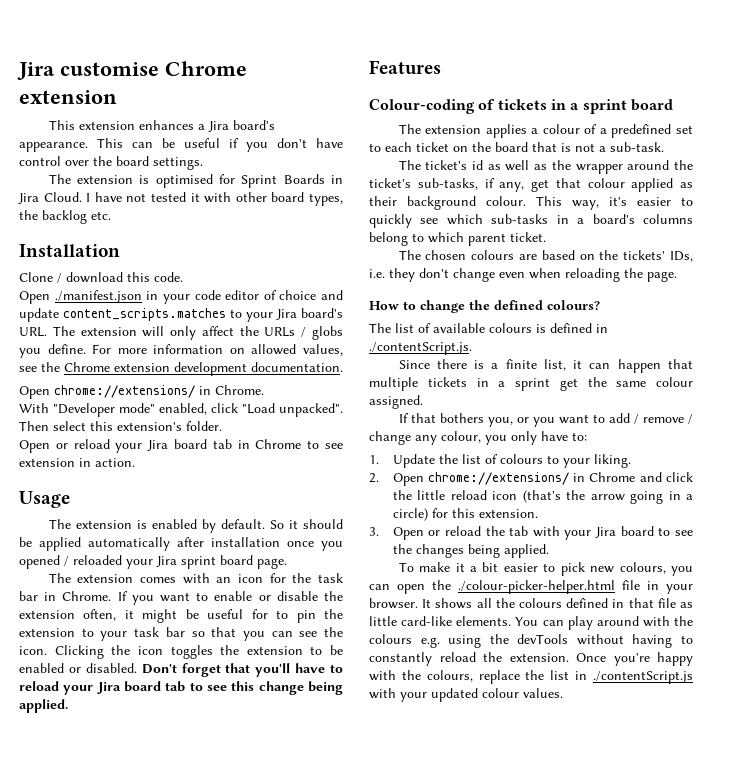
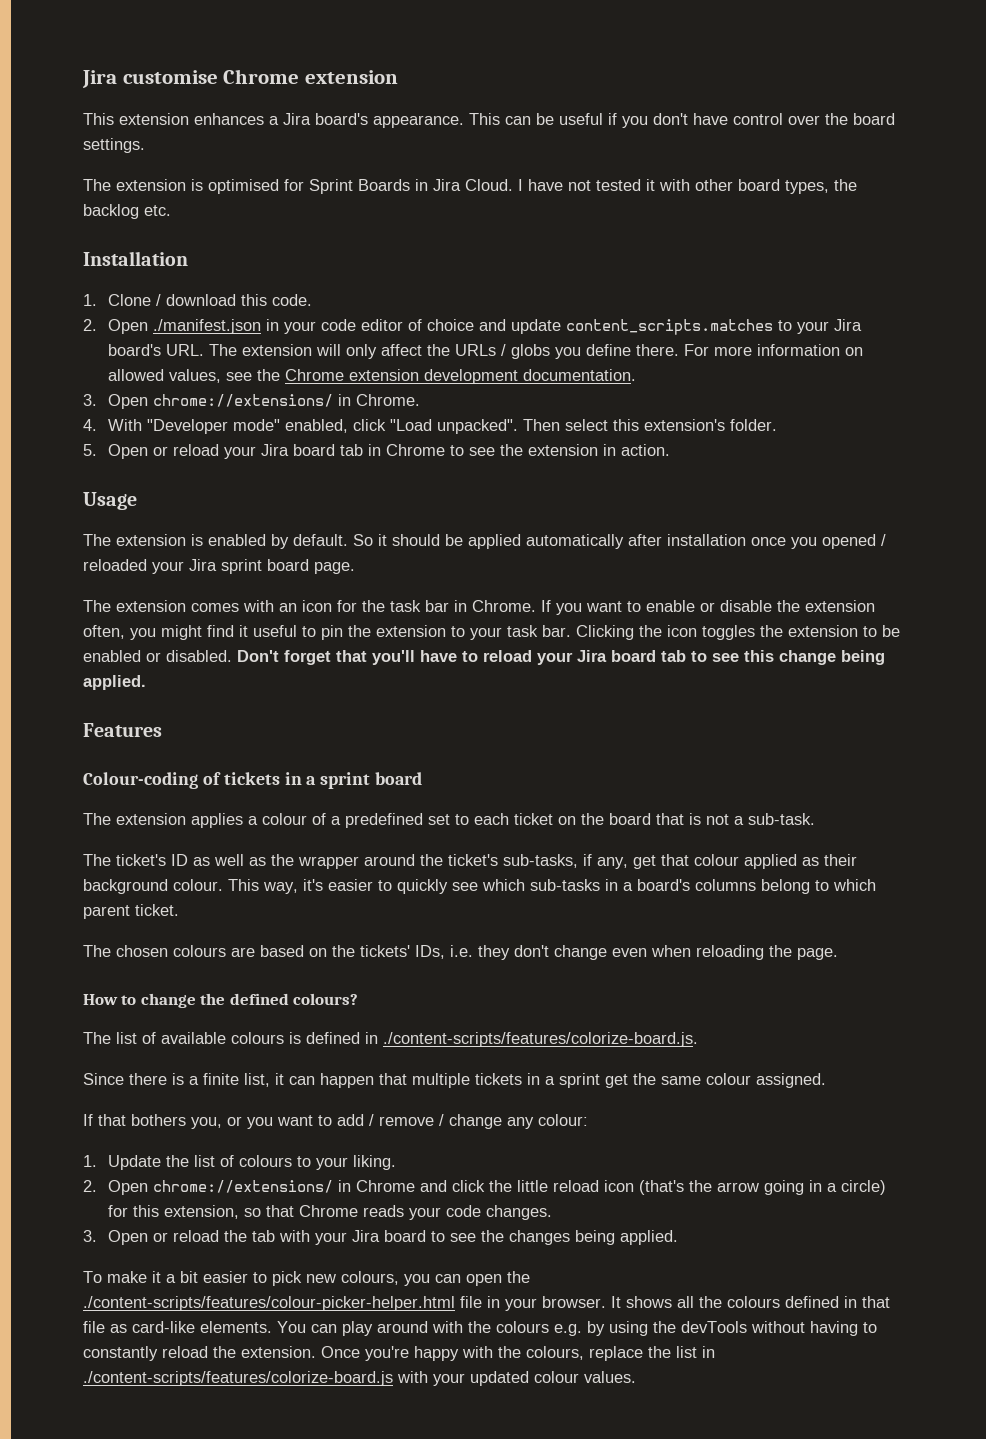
(120, 250) none -> [83,294,97,306] 1.
(183, 277) none -> [83,319,97,331] 2.
[47,344,86,354] define. -> [586,344,680,356] define there.
(343, 367) none -> [83,394,97,406] 3.
(264, 390) none -> [83,419,97,431] 4.
(222, 426) none -> [83,444,97,456] 5.
(344, 446) none -> [500,444,524,456] the
[124,609,268,623] it might be useful for -> [130,625,297,640] you might find it useful
[165,627,343,641] [19,646,47,655] bar so that you can see the icon. -> [542,625,571,637] bar.
[472,160,484,170] id -> [171,854,188,866] ID
[369,342,472,355] ./contentScript.js. -> [383,1032,698,1047] ./content-scripts/features/colorize-board.js.
[441,431,587,445] colour, you only have to: -> [538,1114,588,1126] colour:
[478,509,538,518] extension. -> [164,1205,553,1220] extension, so that Chrome reads your code changes.
[458,580,615,594] ./colour-picker-helper.html -> [83,1296,455,1311] ./content-scripts/features/colour-picker-helper.html
[369,616,397,626] little -> (127, 1328) none
(440, 642) none -> [587,1321,605,1336] by
[593,671,693,684] ./contentScript.js -> [83,1371,393,1386] ./content-scripts/features/colorize-board.js

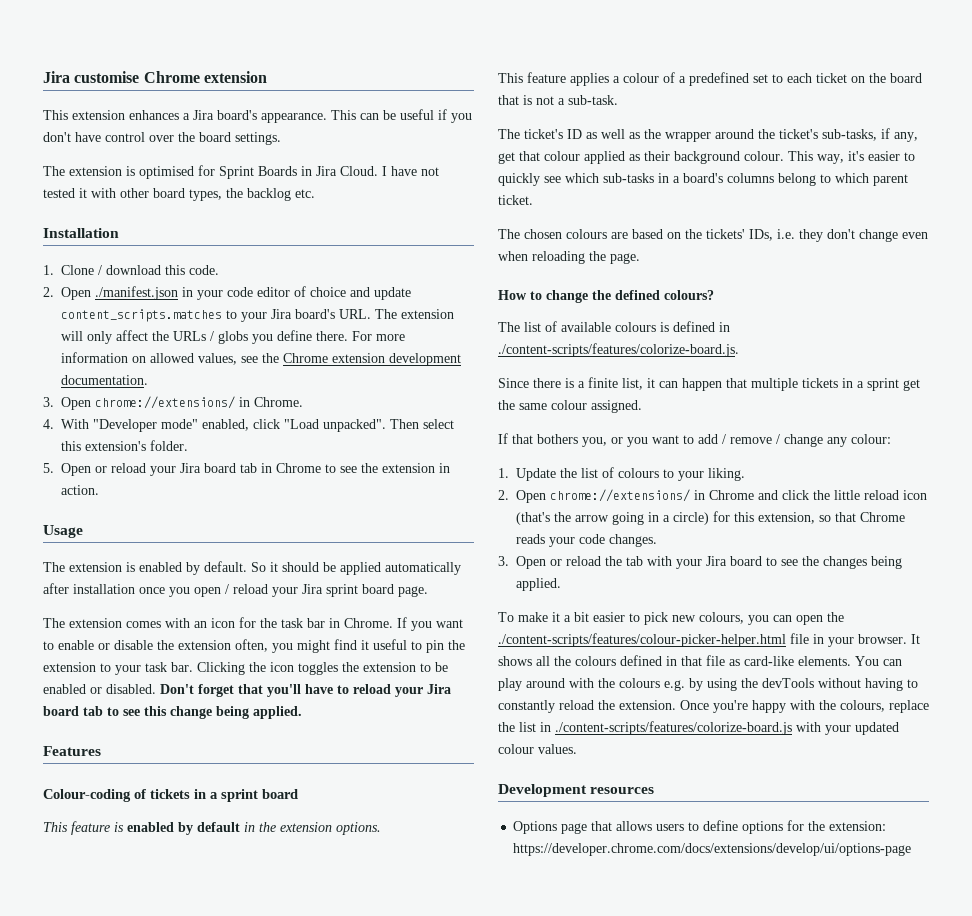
[822,534,886,549] [83,559,147,571] opened / reloaded -> [194,584,268,597] open / reload
[83,813,186,825] The extension -> [43,821,381,835] [498,72,566,83] This feature is enabled by default in the extension options. // This feature
(636, 1377) none -> [498,784,655,797] [513,820,887,834] [513,843,912,856] // Development resources // Options page that allows users to define options for the extension: https://developer.chrome.com/docs/extensions/develop/ui/options-page

